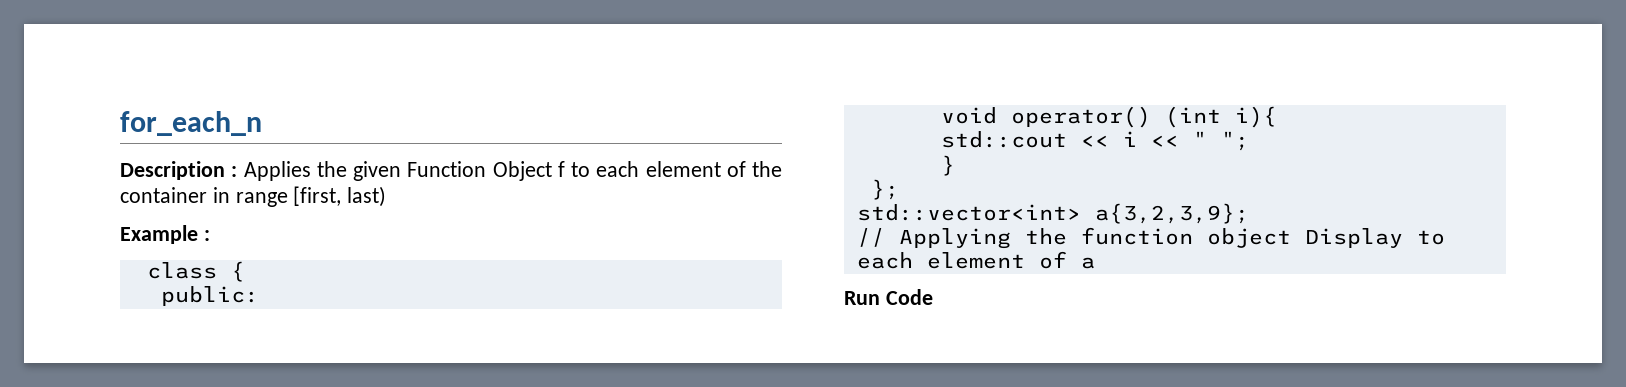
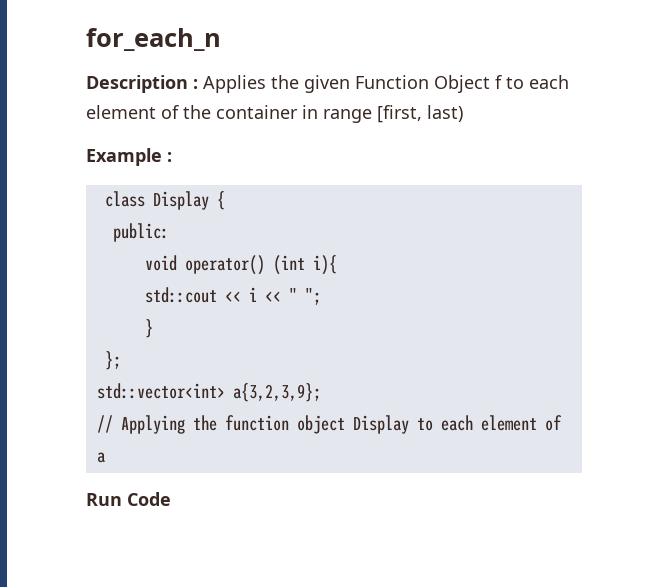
(217, 270) none -> [152,191,209,210] Display

